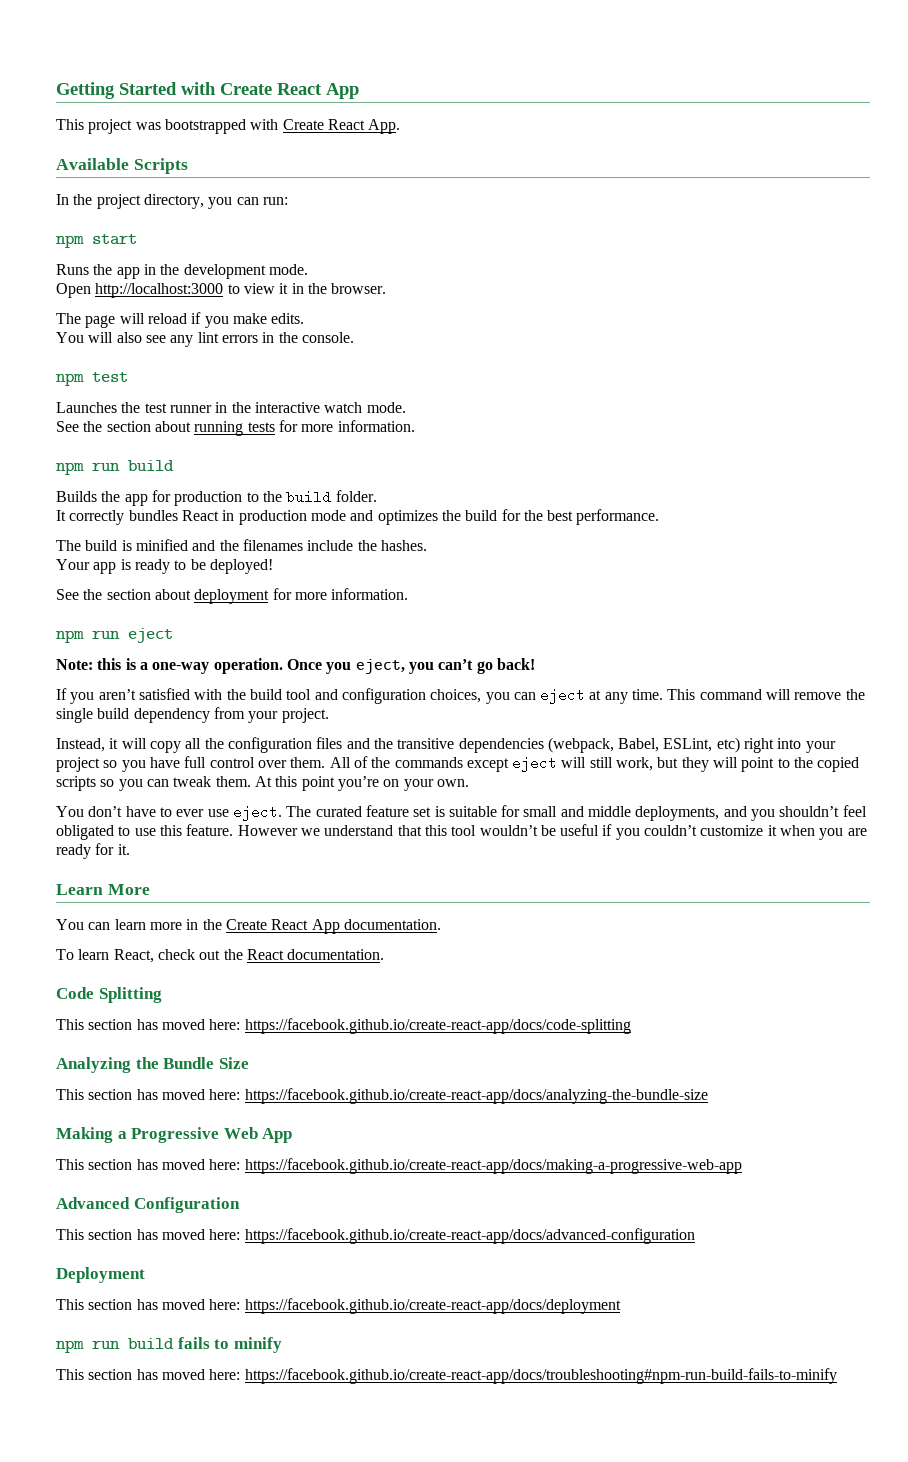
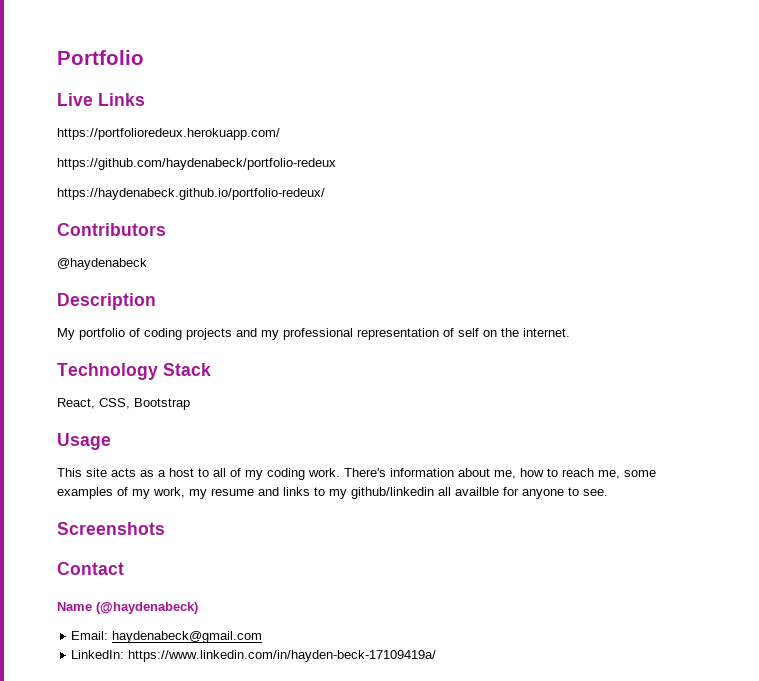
[56,82,359,99] [56,119,401,134] [56,158,188,174] [56,194,288,209] [56,234,137,248] [56,264,308,279] [56,283,387,298] [56,312,305,328] [56,332,354,347] [56,372,128,386] [56,402,406,413] [56,420,415,436] [56,460,174,475] [56,490,377,506] [56,509,660,525] [56,539,427,551] [56,559,273,574] [56,588,409,604] [56,628,173,643] [56,658,535,674] [56,688,865,704] [56,707,329,723] [56,737,836,753] [56,756,860,772] [56,776,469,791] [56,805,867,821] [56,824,867,840] [56,843,130,859] [56,884,150,895] [56,919,441,934] [56,949,385,963] [56,987,162,1003] [56,1018,631,1034] [56,1057,249,1073] [56,1088,708,1104] [56,1127,293,1143] [56,1158,742,1174] [56,1197,240,1213] [56,1228,695,1244] [56,1267,145,1283] [56,1298,621,1314] [56,1337,282,1353] [56,1368,837,1384] Getting Started with Create React App // This project was bootstrapped with Create React App. // Available Scripts // In the project directory, you can run: // npm start // Runs the app in the development mode. // Open http://localhost:3000 to view it in the browser. // The page will reload if you make edits. // You will also see any lint errors in the console. // npm test // Launches the test runner in the interactive watch mode. // See the section about running tests for more information. // npm run build // Builds the app for production to the build folder. // It correctly bundles React in production mode and optimizes the build for the best performance. // The build is minified and the filenames include the hashes. // Your app is ready to be deployed! // See the section about deployment for more information. // npm run eject // Note: this is a one-way operation. Once you eject, you can’t go back! // If you aren’t satisfied with the build tool and configuration choices, you can eject at any time. This command will remove the single build dependency from your project. // Instead, it will copy all the configuration files and the transitive dependencies (webpack, Babel, ESLint, etc) right into your project so you have full control over them. All of the commands except eject will still work, but they will point to the copied scripts so you can tweak them. At this point you’re on your own. // You don’t have to ever use eject. The curated feature set is suitable for small and middle deployments, and you shouldn’t feel obligated to use this feature. However we understand that this tool wouldn’t be useful if you couldn’t customize it when you are ready for it. // Learn More // You can learn more in the Create React App documentation. // To learn React, check out the React documentation. // Code Splitting // This section has moved here: https://facebook.github.io/create-react-app/docs/code-splitting // Analyzing the Bundle Size // This section has moved here: https://facebook.github.io/create-react-app/docs/analyzing-the-bundle-size // Making a Progressive Web App // This section has moved here: https://facebook.github.io/create-react-app/docs/making-a-progressive-web-app // Advanced Configuration // This section has moved here: https://facebook.github.io/create-react-app/docs/advanced-configuration // Deployment // This section has moved here: https://facebook.github.io/create-react-app/docs/deployment // npm run build fails to minify // This section has moved here: https://facebook.github.io/create-react-app/docs/troubleshooting#npm-run-build-fails-to-minify -> [57,50,144,65] [57,93,145,106] [57,128,280,140] [57,158,336,170] [57,188,325,200] [57,223,166,236] [57,258,147,270] [57,293,156,310] [57,328,570,340] [57,363,211,380] [57,398,190,410] [57,433,111,450] [57,468,656,480] [57,487,608,499] [57,522,165,535] [57,562,124,575] [57,602,198,614] [71,631,263,643] [71,650,437,662] Portfolio // Live Links // https://portfolioredeux.herokuapp.com/ // https://github.com/haydenabeck/portfolio-redeux // https://haydenabeck.github.io/portfolio-redeux/ // Contributors // @haydenabeck // Description // My portfolio of coding projects and my professional representation of self on the internet. // Technology Stack // React, CSS, Bootstrap // Usage // This site acts as a host to all of my coding work. There's information about me, how to reach me, some examples of my work, my resume and links to my github/linkedin all availble for anyone to see. // Screenshots // Contact // Name (@haydenabeck) // Email: haydenabeck@gmail.com // LinkedIn: https://www.linkedin.com/in/hayden-beck-17109419a/

